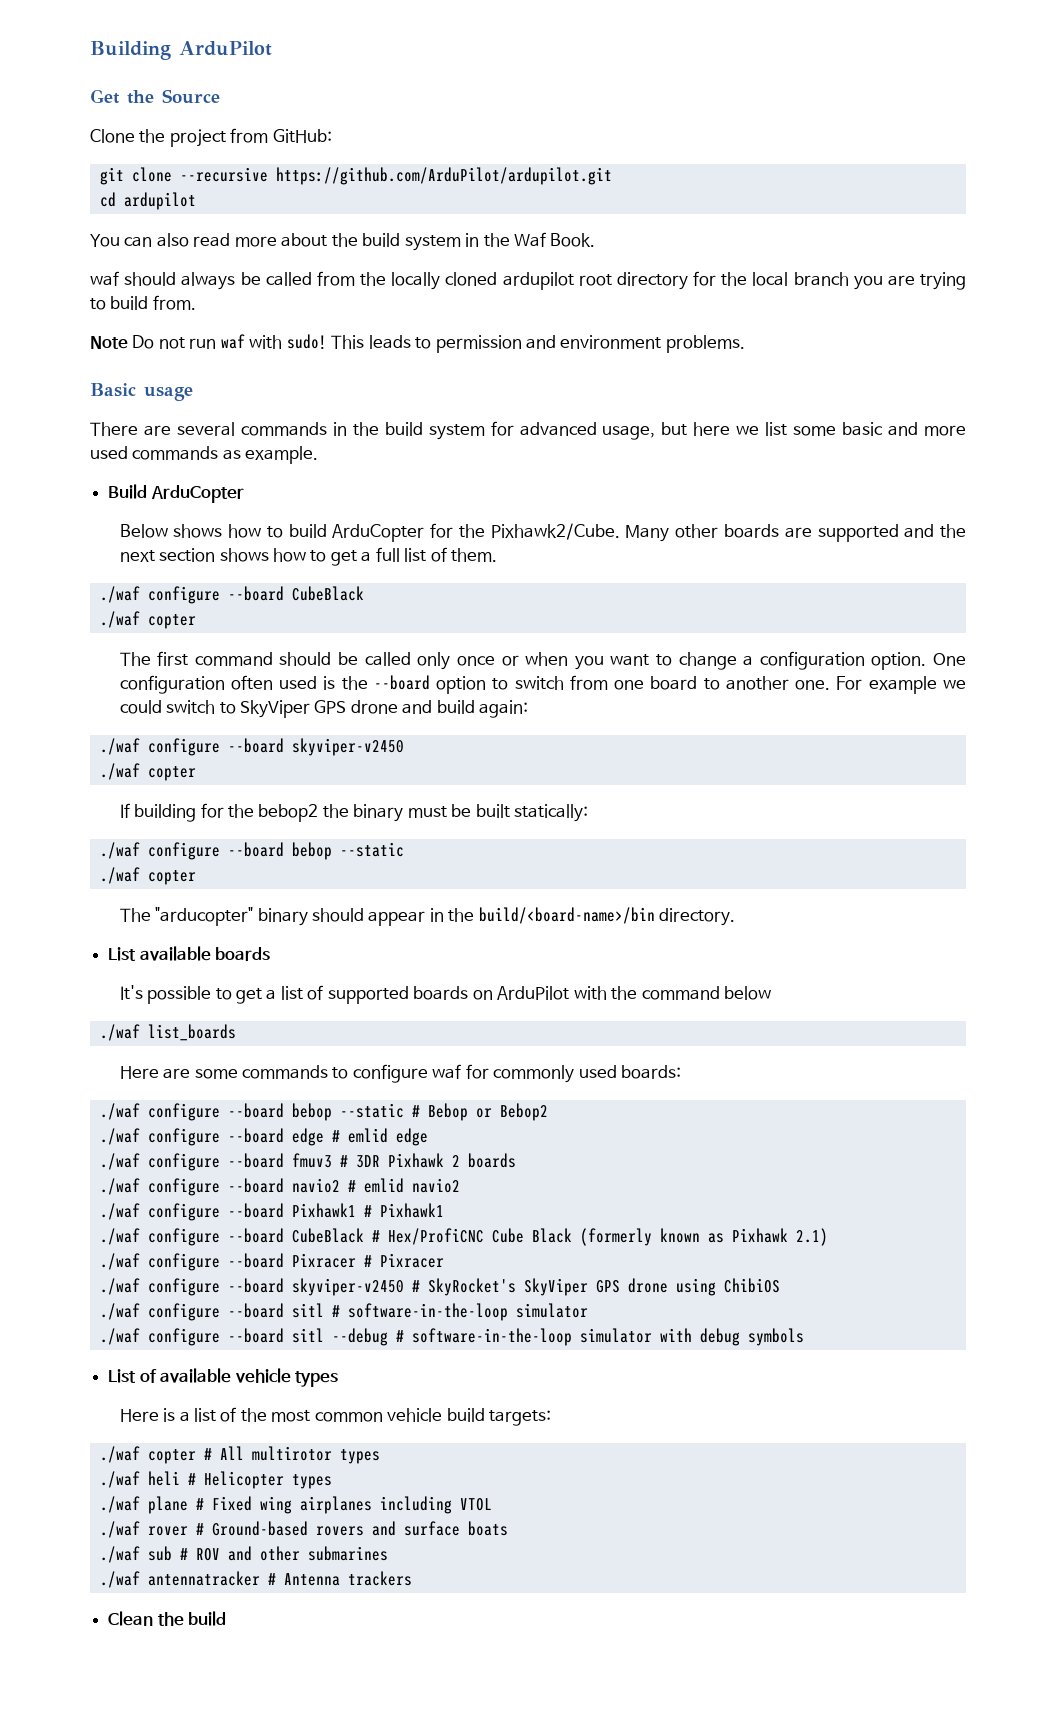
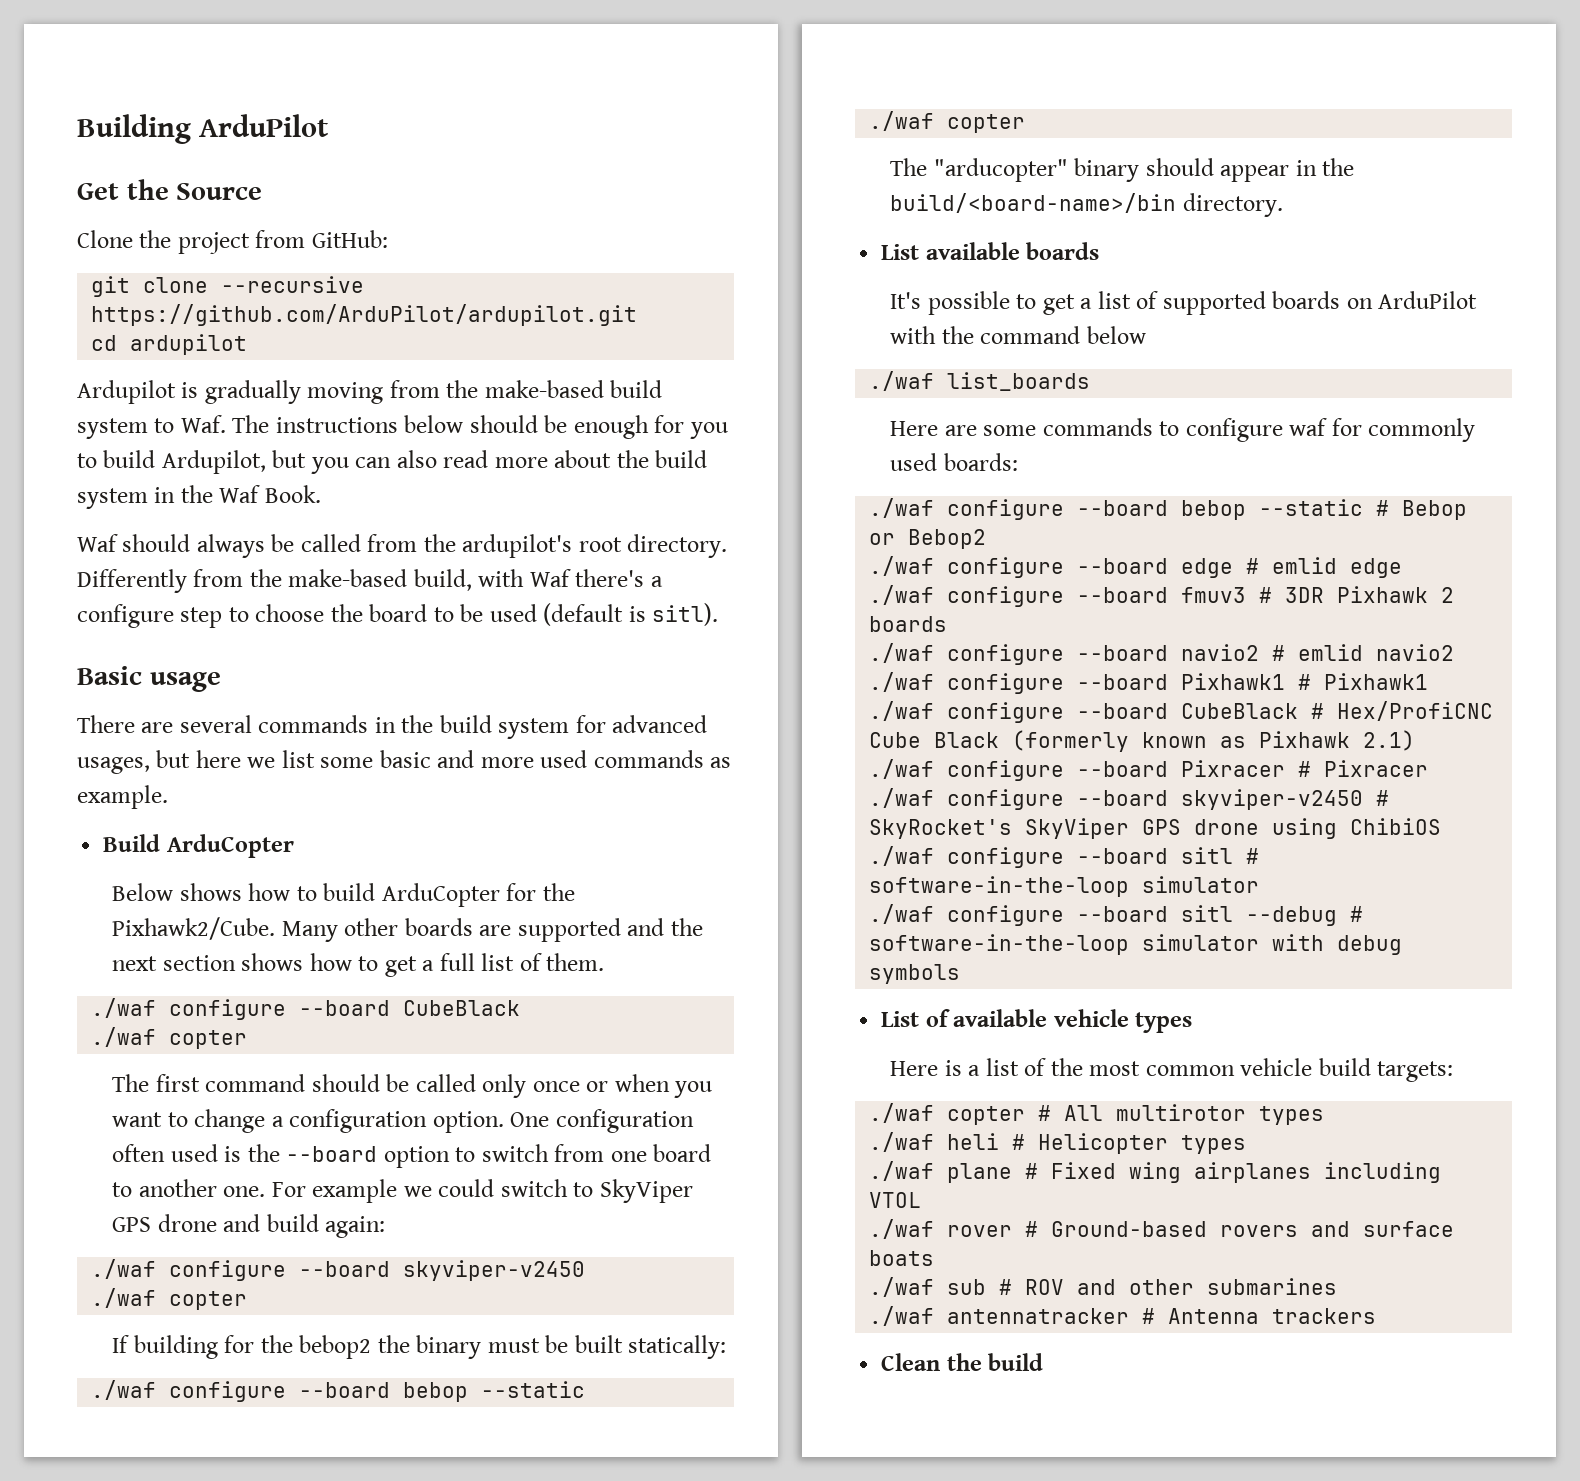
[90,234,120,247] You -> [77,380,663,404] [77,415,728,439] [77,450,349,474] Ardupilot is gradually moving from the make-based build system to Waf. The instructions below should be enough for you to build Ardupilot, but you
[90,271,119,286] waf -> [77,534,118,552] Waf
[391,271,966,290] [90,295,196,310] [90,334,745,353] locally cloned ardupilot root directory for the local branch you are trying to build from. // Note Do not run waf with sudo! This leads to permission and environment problems. -> [462,534,728,558] [77,569,663,593] [77,603,719,628] ardupilot's root directory. Differently from the make-based build, with Waf there's a configure step to choose the board to be used (default is sitl).
[602,425,656,440] usage, -> [77,757,150,774] usages,

